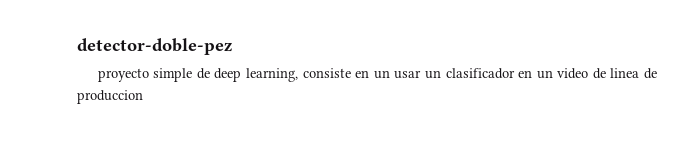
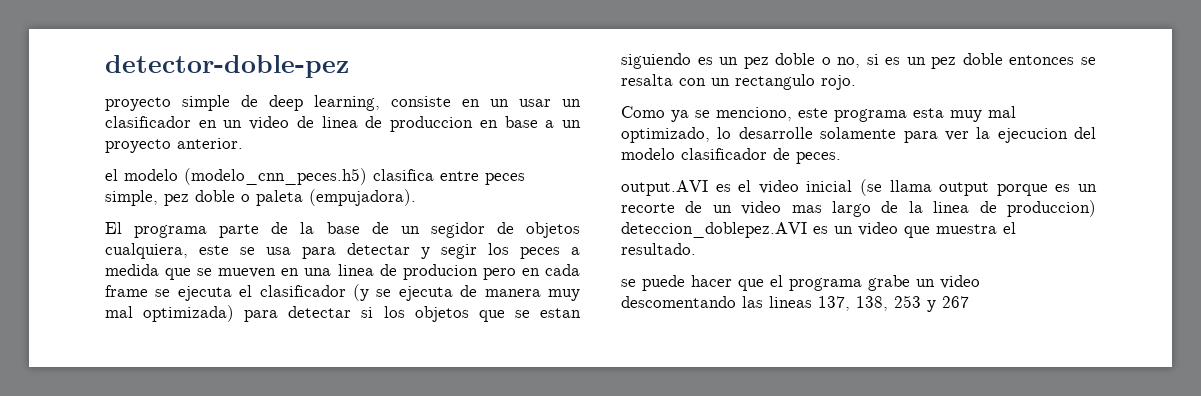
(143, 97) none -> [479,116,582,128] [105,138,243,153] [105,168,525,185] [105,189,416,206] [105,222,580,238] [105,243,580,259] [105,264,580,280] [105,284,580,301] [105,305,581,322] [621,53,1096,69] [621,74,856,90] [621,106,1016,122] [621,127,1096,143] [621,148,841,164] [621,179,1097,196] [621,200,1096,217] [621,222,1016,238] [621,243,696,255] [621,275,980,291] [621,295,969,312] en base a un proyecto anterior. // el modelo (modelo_cnn_peces.h5) clasifica entre peces simple, pez doble o paleta (empujadora). // El programa parte de la base de un segidor de objetos cualquiera, este se usa para detectar y segir los peces a medida que se mueven en una linea de producion pero en cada frame se ejecuta el clasificador (y se ejecuta de manera muy mal optimizada) para detectar si los objetos que se estan siguiendo es un pez doble o no, si es un pez doble entonces se resalta con un rectangulo rojo. // Como ya se menciono, este programa esta muy mal optimizado, lo desarrolle solamente para ver la ejecucion del modelo clasificador de peces. // output.AVI es el video inicial (se llama output porque es un recorte de un video mas largo de la linea de produccion) deteccion_doblepez.AVI es un video que muestra el resultado. // se puede hacer que el programa grabe un video descomentando las lineas 137, 138, 253 y 267

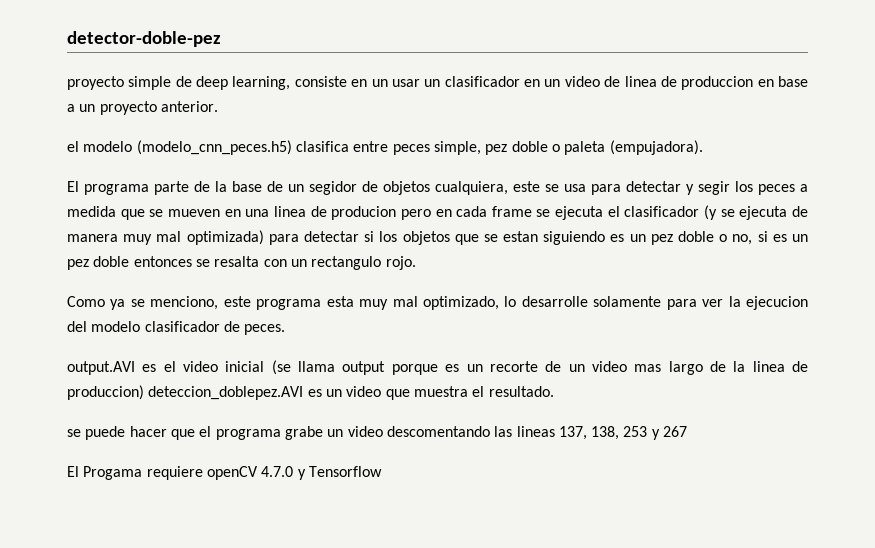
(969, 302) none -> [67,466,382,480] // El Progama requiere openCV 4.7.0 y Tensorflow

